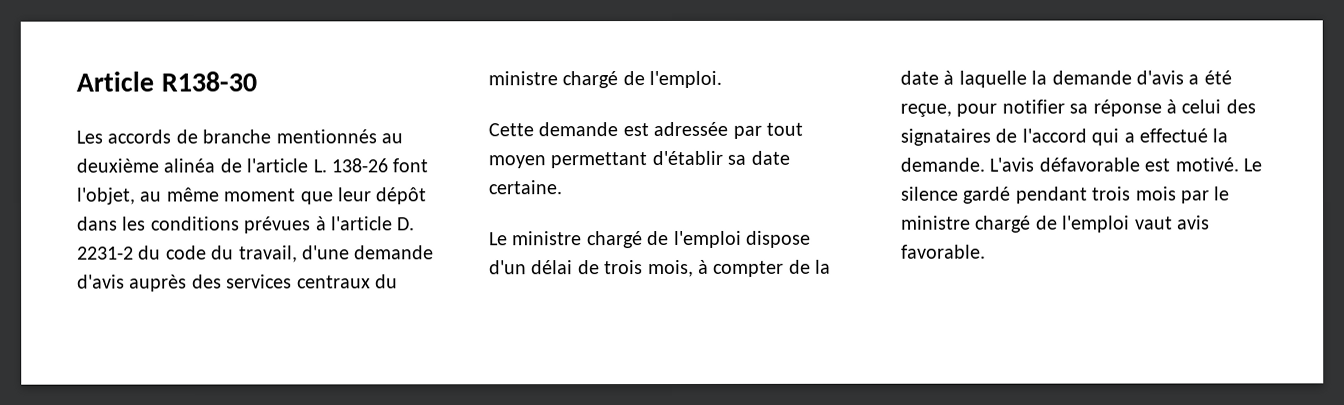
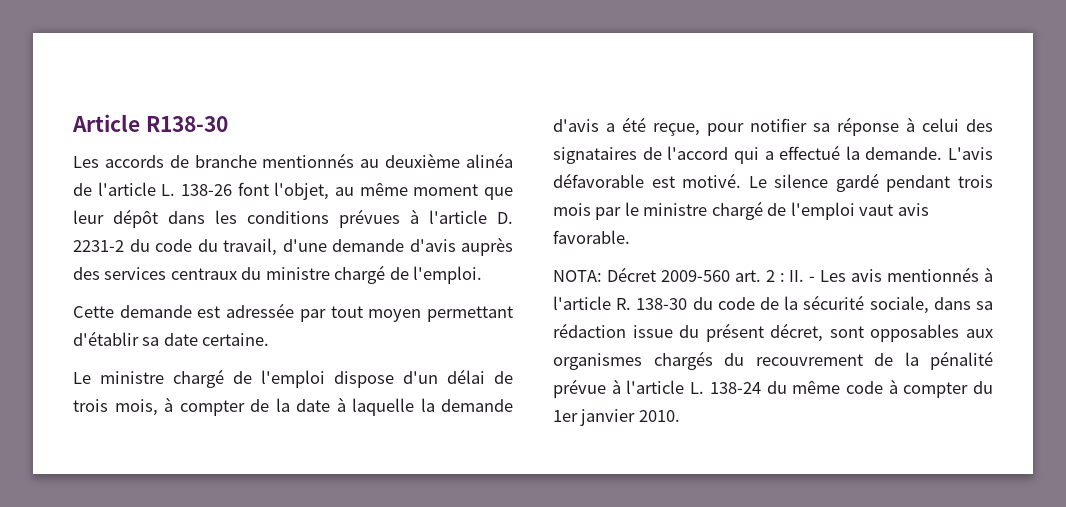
(986, 251) none -> [553,267,994,282] [553,295,993,314] [553,323,993,342] [553,351,993,370] [553,379,993,398] [553,409,680,426] // NOTA: Décret 2009-560 art. 2 : II. - Les avis mentionnés à l'article R. 138-30 du code de la sécurité sociale, dans sa rédaction issue du présent décret, sont opposables aux organismes chargés du recouvrement de la pénalité prévue à l'article L. 138-24 du même code à compter du 1er janvier 2010.

